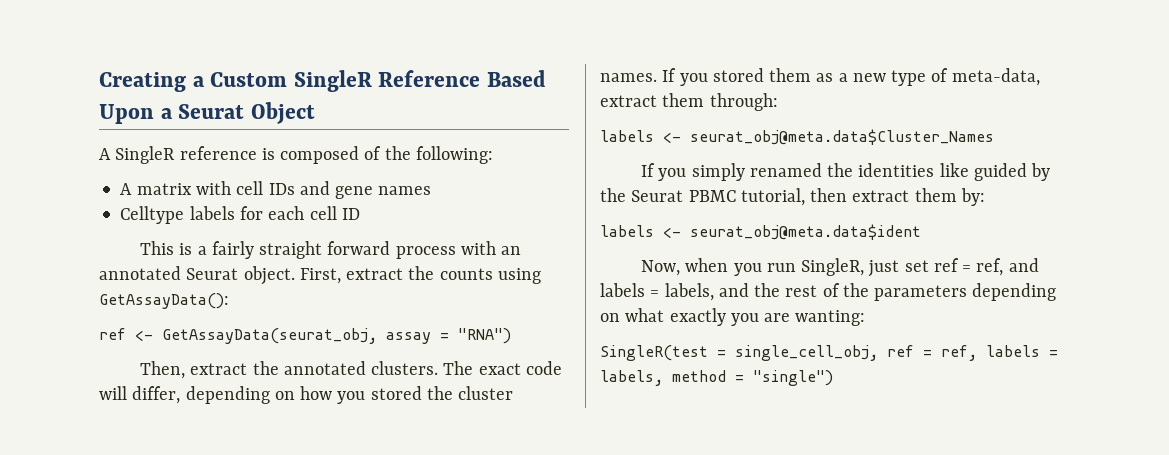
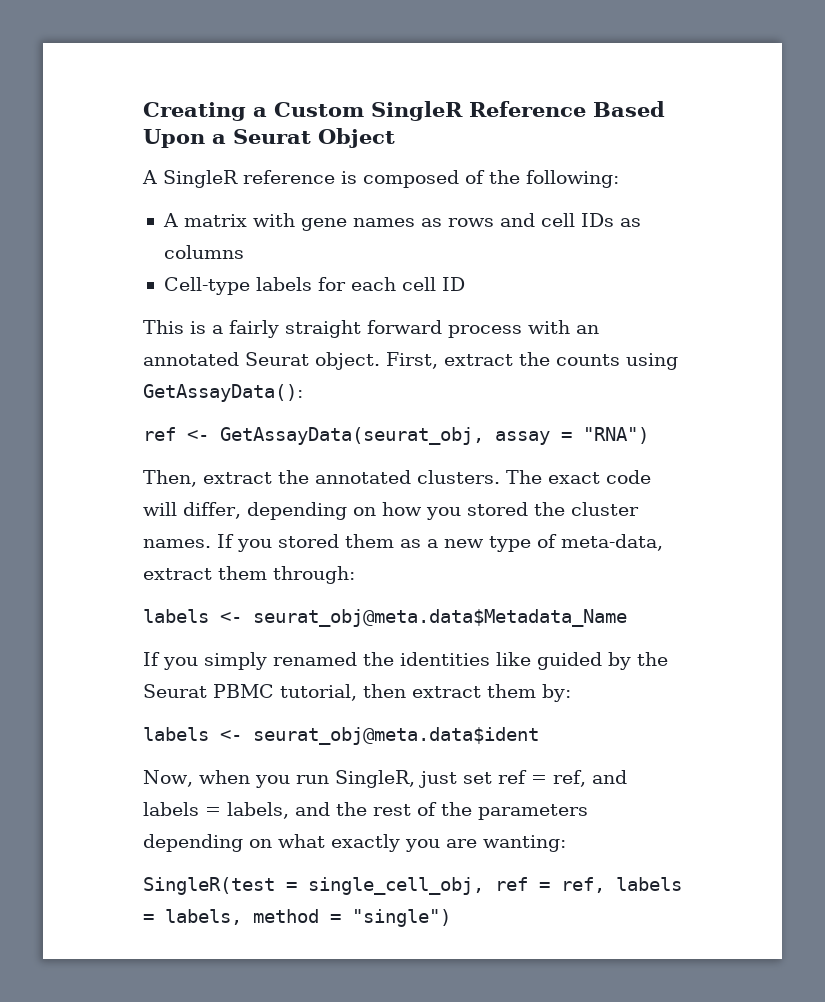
[236,181,432,199] [120,206,185,224] cell IDs and gene names // Celltype -> [300,213,641,231] [163,245,244,259] [163,277,250,295] gene names as rows and cell IDs as columns // Cell-type
[690,129,994,145] seurat_obj@meta.data$Cluster_Names -> [253,609,627,627] seurat_obj@meta.data$Metadata_Name

